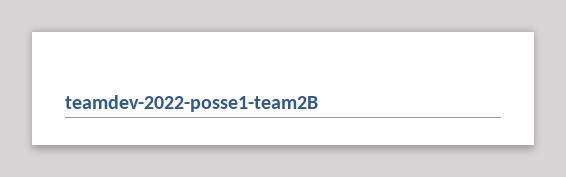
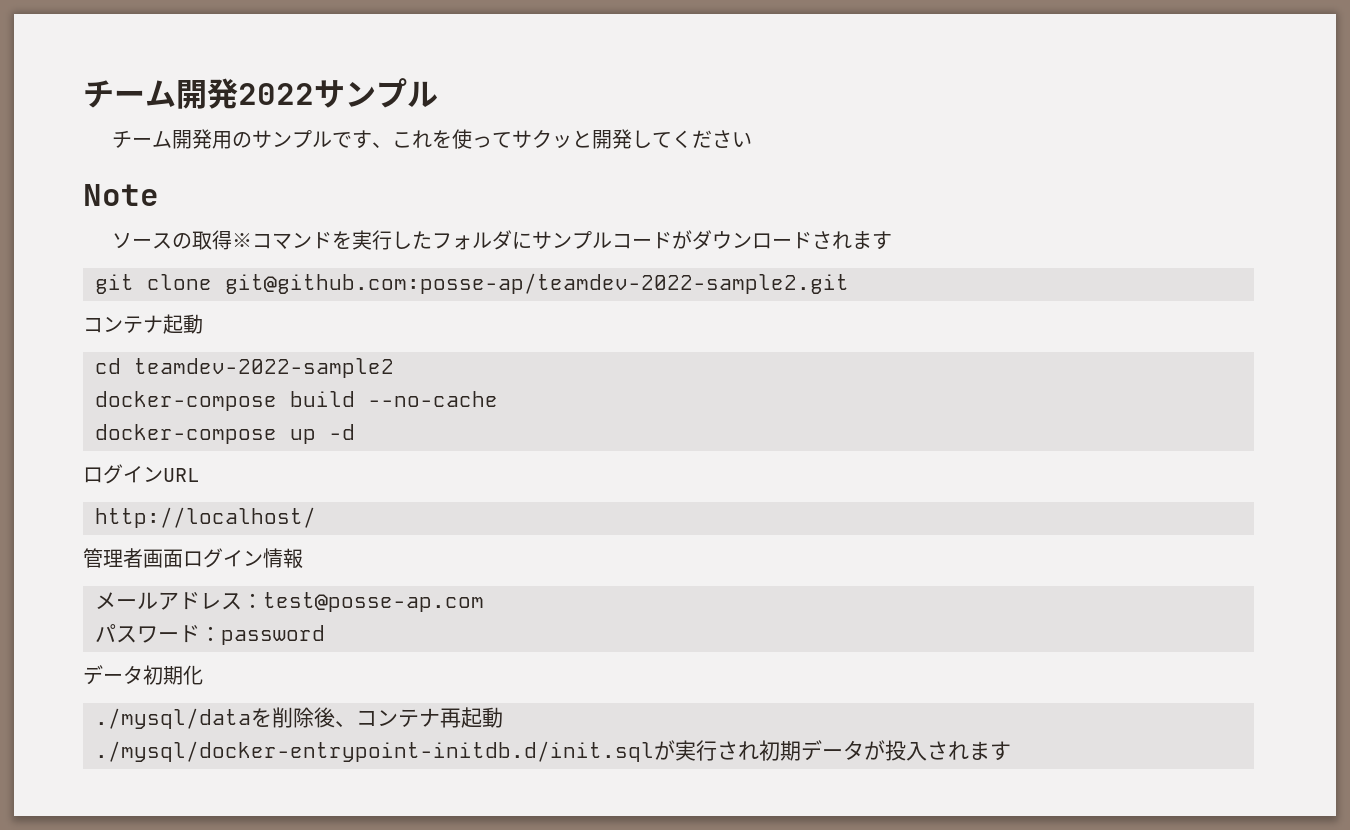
[65,95,318,112] teamdev-2022-posse1-team2B -> [83,78,438,109] [111,129,752,149] [83,184,159,206] [111,230,892,250] [95,273,849,294] [83,314,203,334] [95,358,394,378] [95,391,498,411] [95,424,355,444] [83,464,199,484] [95,507,316,528] [83,548,303,569] [95,592,484,612] [95,624,325,645] [83,665,203,685] [95,707,503,729] [95,740,1011,762] チーム開発2022サンプル // チーム開発用のサンプルです、これを使ってサクッと開発してください // Note // ソースの取得※コマンドを実行したフォルダにサンプルコードがダウンロードされます // git clone git@github.com:posse-ap/teamdev-2022-sample2.git // コンテナ起動 // cd teamdev-2022-sample2 // docker-compose build --no-cache // docker-compose up -d // ログインURL // http://localhost/ // 管理者画面ログイン情報 // メールアドレス：test@posse-ap.com // パスワード：password // データ初期化 // ./mysql/dataを削除後、コンテナ再起動 // ./mysql/docker-entrypoint-initdb.d/init.sqlが実行され初期データが投入されます

